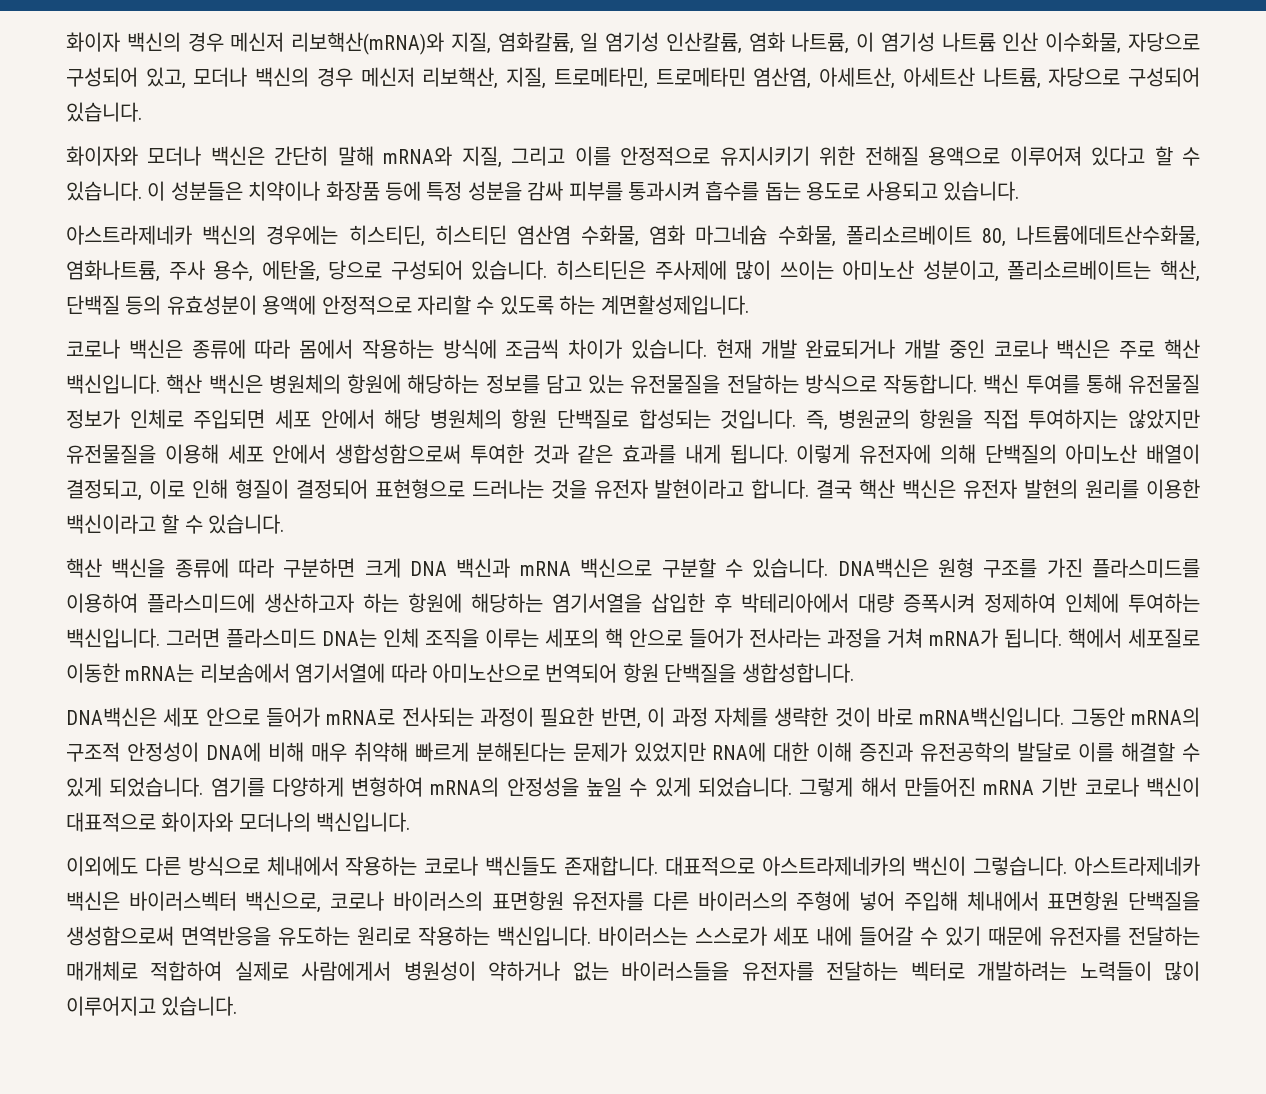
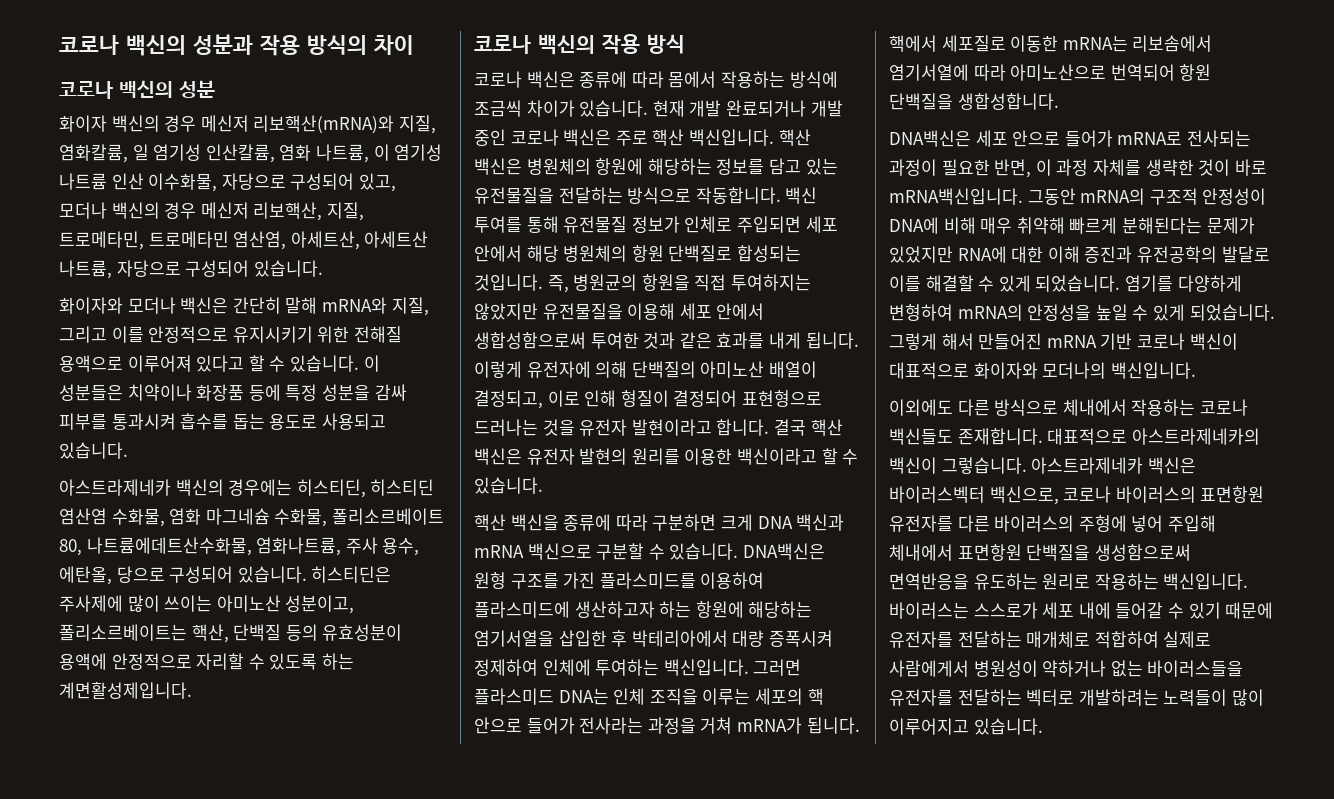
(66, 42) none -> [59,34,414,56] [59,80,215,99] 코로나 백신의 성분과 작용 방식의 차이 // 코로나 백신의 성분 //
(749, 305) none -> [474,34,685,55] // 코로나 백신의 작용 방식

